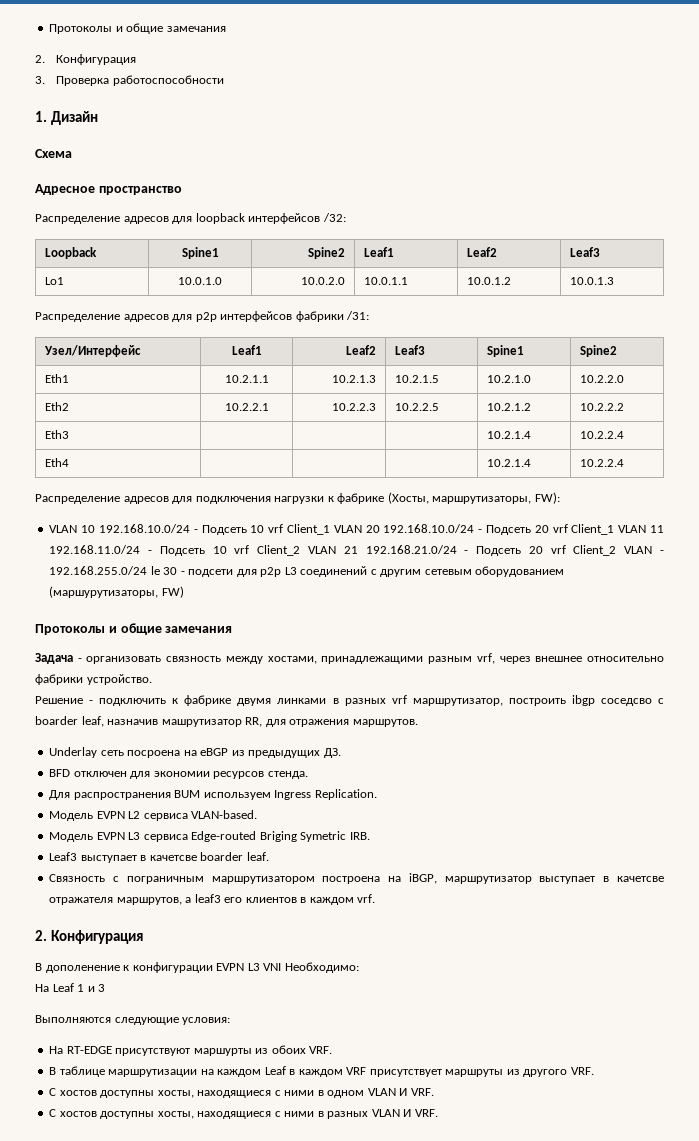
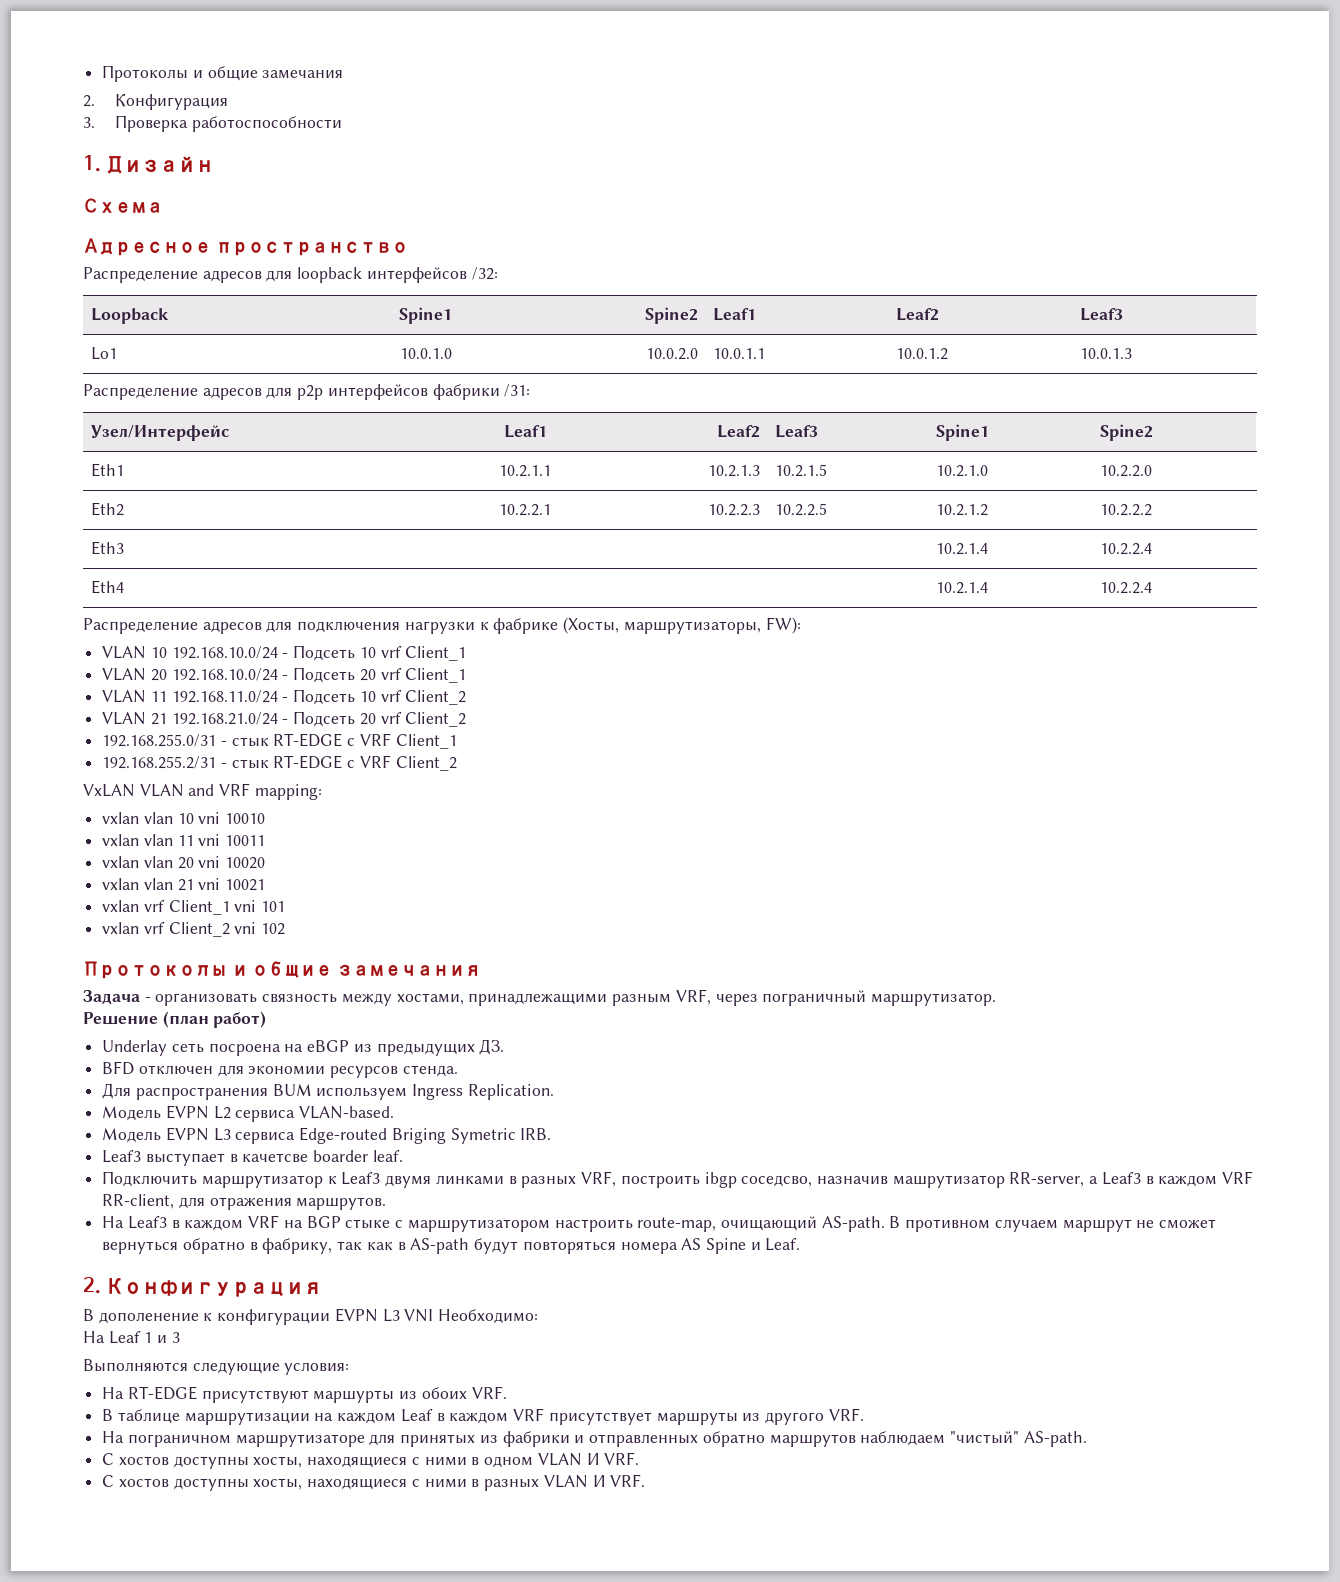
(330, 529) none -> (467, 653) //
(615, 529) none -> (467, 675) //
(301, 550) none -> (467, 697) //
[624,546,665,554] [49,566,565,577] [49,586,184,598] VLAN - 192.168.255.0/24 le 30 - подсети для p2p L3 соединений с другим сетевым оборудованием (маршурутизаторы, FW) -> [102,733,457,749] [102,755,457,771] [83,783,322,800] [102,812,266,824] [102,834,266,846] [102,856,266,869] [102,878,266,891] [102,900,286,915] [102,922,286,937] // 192.168.255.0/31 - стык RT-EDGE с VRF Client_1 // 192.168.255.2/31 - стык RT-EDGE с VRF Client_2 // VxLAN VLAN and VRF mapping: // vxlan vlan 10 vni 10010 // vxlan vlan 11 vni 10011 // vxlan vlan 20 vni 10020 // vxlan vlan 21 vni 10021 // vxlan vrf Client_1 vni 101 // vxlan vrf Client_2 vni 102
[476,653,665,664] [35,674,152,685] [35,695,664,706] [35,716,418,727] vrf, через внешнее относительно фабрики устройство. // Решение - подключить к фабрике двумя линками в разных vrf маршрутизатор, построить ibgp соседсво с boarder leaf, назначив машрутизатор RR, для отражения маршрутов. -> [675,989,996,1006] [83,1011,267,1028] VRF, через пограничный маршрутизатор. // Решение (план работ)
[49,873,664,884] [49,894,376,905] Связность с пограничным маршрутизатором построена на iBGP, маршрутизатор выступает в качетсве отражателя маршрутов, а leaf3 его клиентов в каждом vrf. -> [102,1171,1254,1188] [102,1194,387,1210] [102,1215,1217,1232] [102,1238,801,1254] Подключить маршрутизатор к Leaf3 двумя линками в разных VRF, построить ibgp соседсво, назначив машрутизатор RR-server, а Leaf3 в каждом VRF RR-client, для отражения маршрутов. // На Leaf3 в каждом VRF на BGP стыке с маршрутизатором настроить route-map, очищающий AS-path. В противном случаем маршрут не сможет вернуться обратно в фабрику, так как в AS-path будут повторяться номера AS Spine и Leaf.
(594, 1071) none -> [102,1431,1087,1447] // На пограничном маршрутизаторе для принятых из фабрики и отправленных обратно маршрутов наблюдаем "чистый" AS-path.

